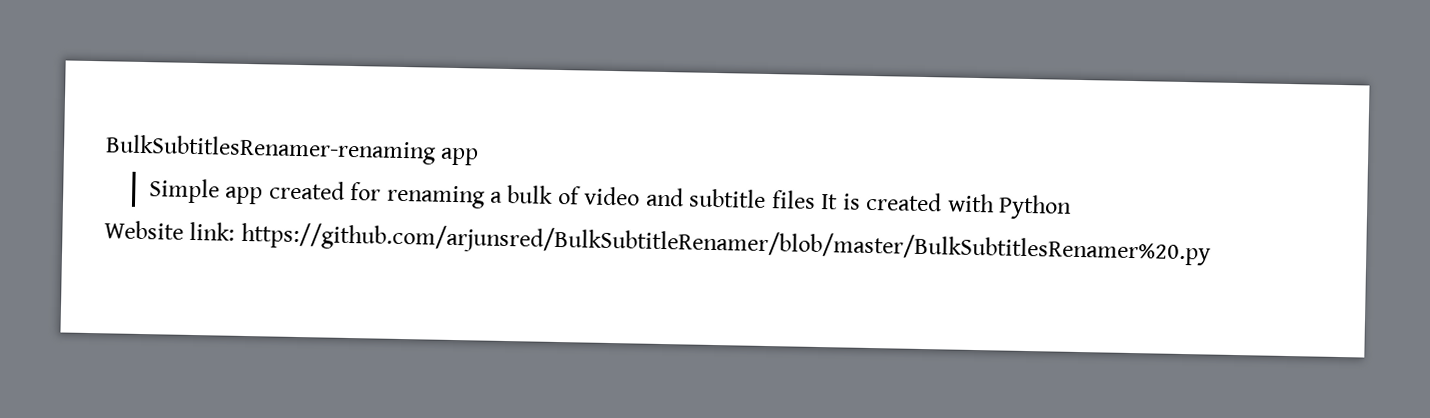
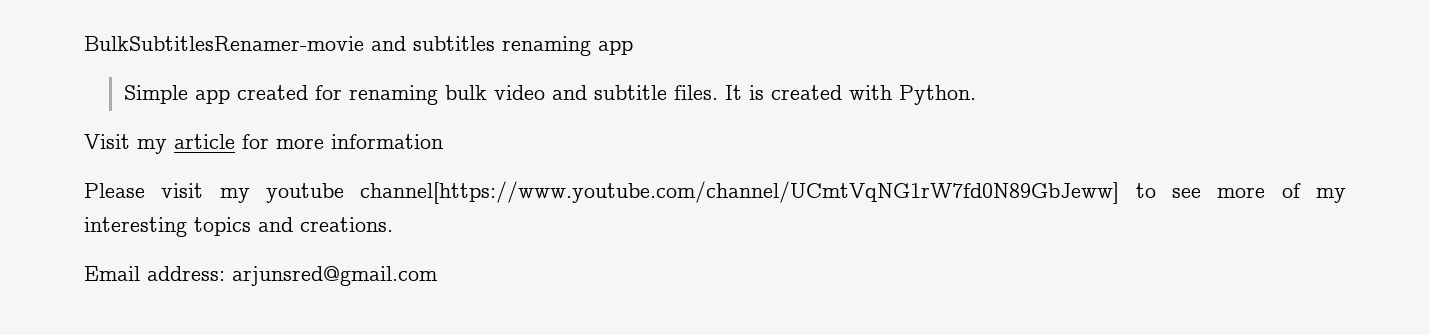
[105,134,436,165] BulkSubtitlesRenamer-renaming -> [84,36,591,56] BulkSubtitlesRenamer-movie and subtitles renaming
[489,185,581,205] a bulk of -> [444,85,487,100] bulk
[771,190,816,209] files -> [673,85,718,100] files.
[998,194,1073,220] [104,220,1211,266] Python // Website link: https://github.com/arjunsred/BulkSubtitleRenamer/blob/master/BulkSubtitlesRenamer%20.py -> [898,85,976,105] [84,134,443,154] [84,181,1346,204] [84,217,393,237] [84,266,438,286] Python. // Visit my article for more information // Please visit my youtube channel[https://www.youtube.com/channel/UCmtVqNG1rW7fd0N89GbJeww] to see more of my interesting topics and creations. // Email address: arjunsred@gmail.com

